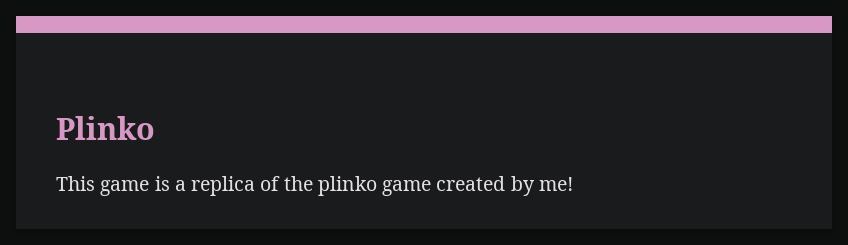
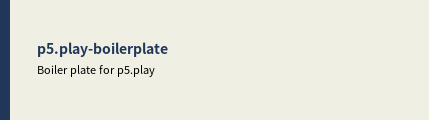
[56,116,155,140] [56,176,573,196] Plinko // This game is a replica of the plinko game created by me! -> [37,42,168,57] [37,65,155,77] p5.play-boilerplate // Boiler plate for p5.play

